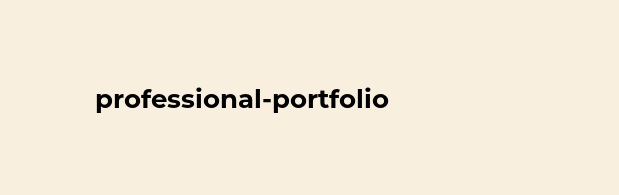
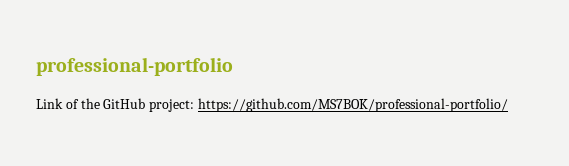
(389, 100) none -> [36,98,508,112] // Link of the GitHub project: https://github.com/MS7BOK/professional-portfolio/

